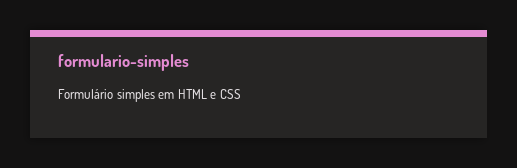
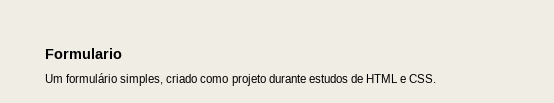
[58,54,189,71] [58,89,175,102] formulario-simples // Formulário simples em -> [45,48,122,59] [45,73,363,86] Formulario // Um formulário simples, criado como projeto durante estudos de
[219,89,241,99] CSS -> [409,74,437,83] CSS.

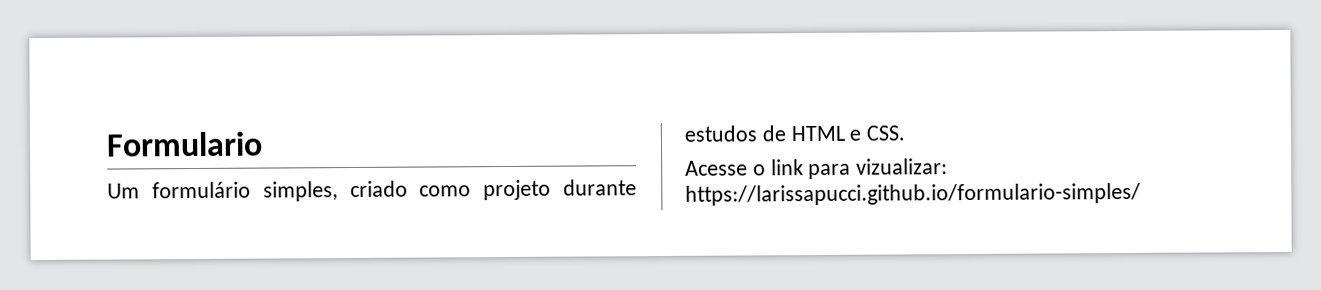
(437, 78) none -> [685,158,949,180] [685,182,1141,206] // Acesse o link para vizualizar: https://larissapucci.github.io/formulario-simples/

